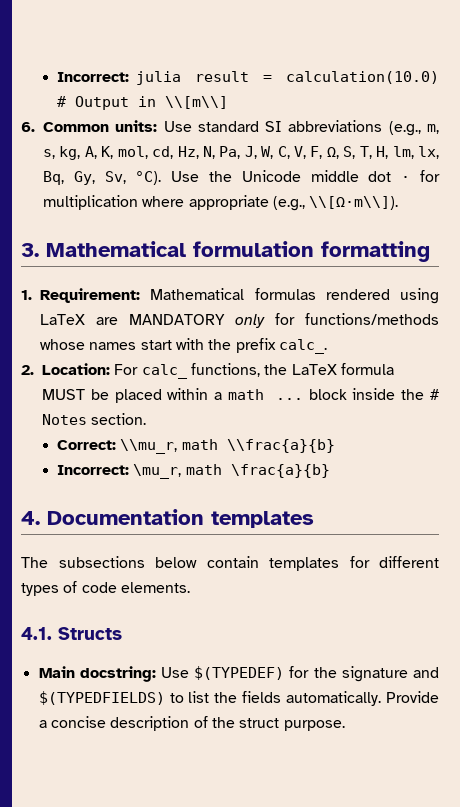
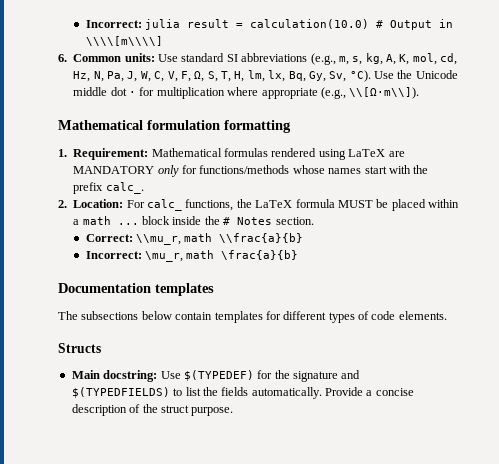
[165,96,229,109] \\[m\\] -> [85,36,163,46] \\\\[m\\\\]
[21,243,39,257] 3. -> (420, 93) none
[21,511,40,525] 4. -> (299, 255) none
[21,627,52,640] 4.1. -> (447, 315) none

